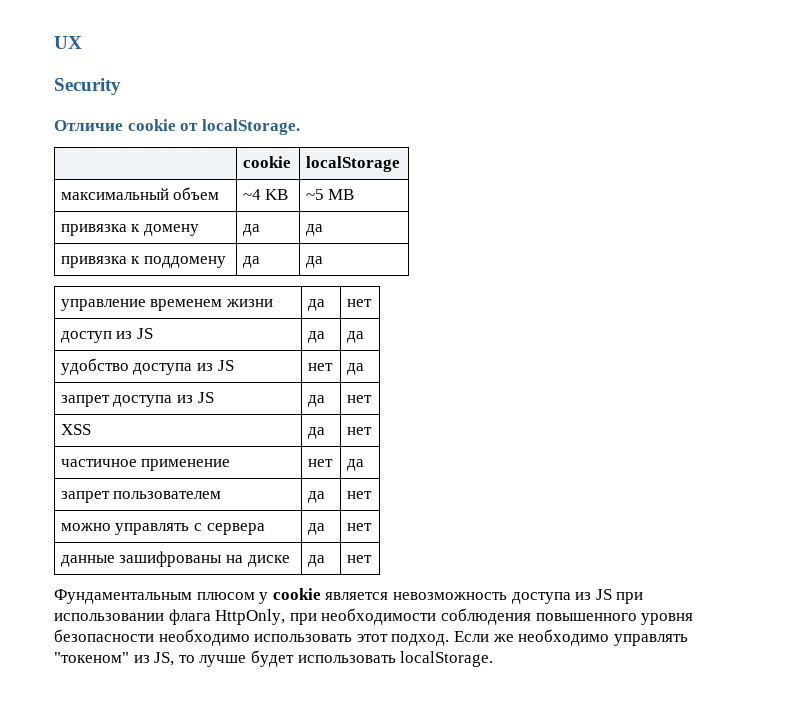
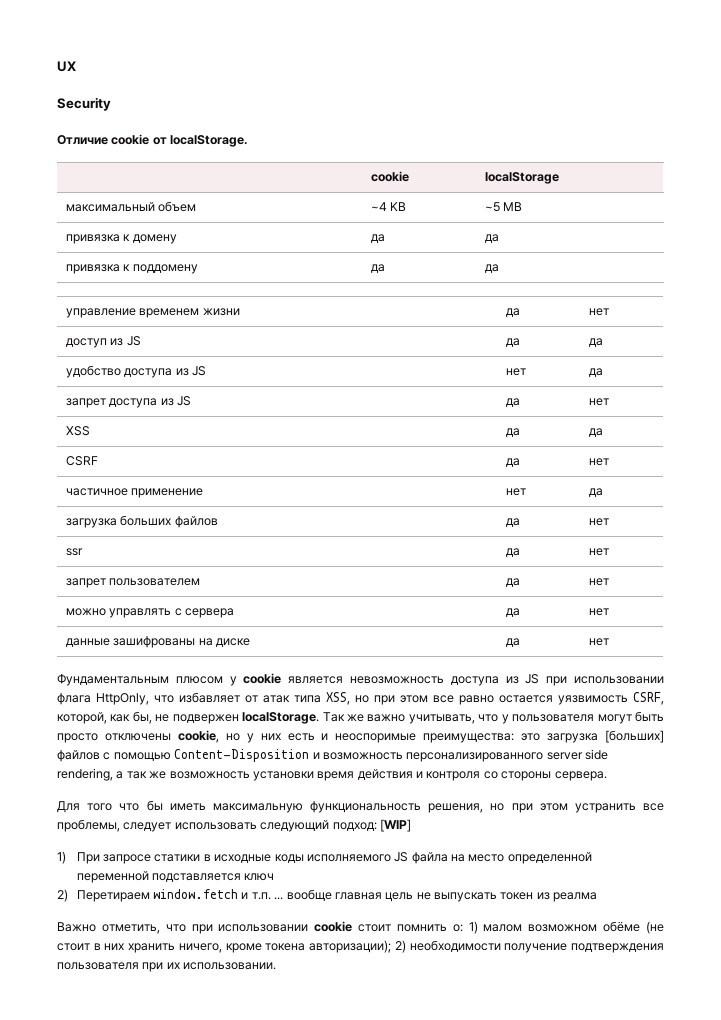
(325, 433) none -> [588,428,603,437] [65,456,98,466] [505,458,520,467] | да // CSRF | да
(364, 465) none -> [65,515,218,528] [505,518,520,527] [588,518,609,526] [65,548,83,556] [505,548,520,557] [588,548,609,556] // загрузка больших файлов | да | нет // ssr | да | нет
[289,608,694,625] [54,629,688,646] [54,650,494,667] при необходимости соблюдения повышенного уровня безопасности необходимо использовать этот подход. Если же необходимо управлять "токеном" из JS, то лучше будет использовать localStorage. -> [154,692,664,705] [57,711,665,724] [57,730,664,743] [57,749,608,762] [57,768,607,781] [57,800,664,813] [57,819,411,832] [57,851,592,864] [76,871,275,883] [57,889,598,902] [57,921,664,934] [57,940,665,953] [57,962,277,972] что избавляет от атак типа XSS, но при этом все равно остается уязвимость CSRF, которой, как бы, не подвержен localStorage. Так же важно учитывать, что у пользователя могут быть просто отключены cookie, но у них есть и неоспоримые преимущества: это загрузка [больших] файлов с помощью Content-Disposition и возможность персонализированного server side rendering, а так же возможность установки время действия и контроля со стороны сервера. // Для того что бы иметь максимальную функциональность решения, но при этом устранить все проблемы, следует использовать следующий подход: [WIP] // 1) При запросе статики в исходные коды исполняемого JS файла на место определенной переменной подставляется ключ // 2) Перетираем window.fetch и т.п. ... вообще главная цель не выпускать токен из реалма // Важно отметить, что при использовании cookie стоит помнить о: 1) малом возможном обёме (не стоит в них хранить ничего, кроме токена авторизации); 2) необходимости получение подтверждения пользователя при их использовании.

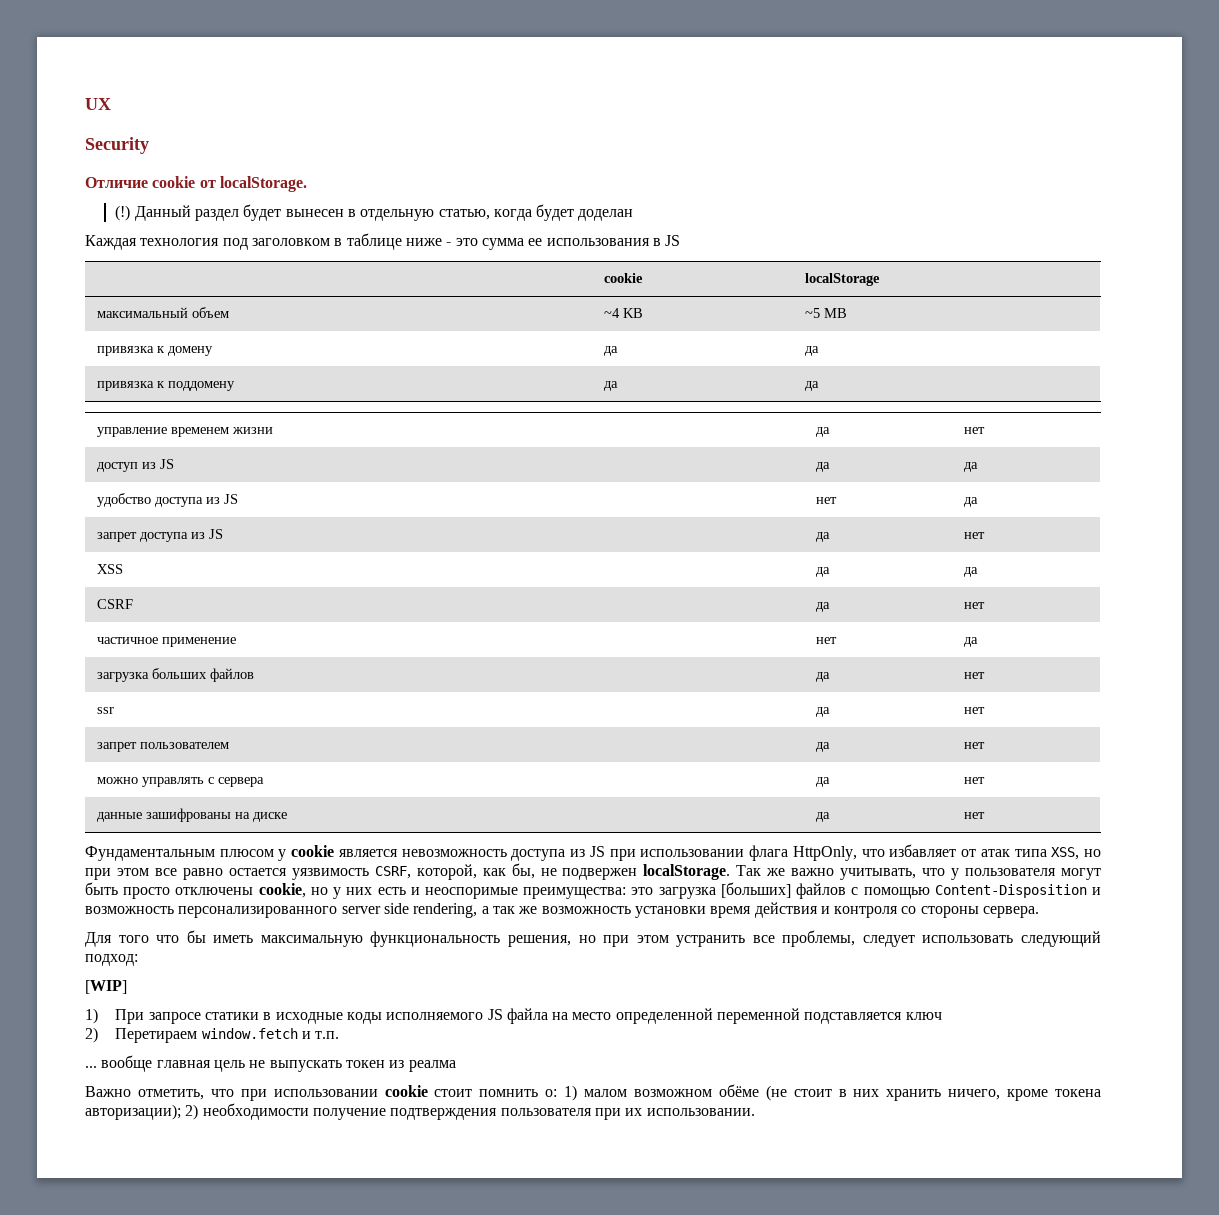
(249, 141) none -> [115,204,634,221] [85,233,681,250] // (!) Данный раздел будет вынесен в отдельную статью, когда будет доделан // Каждая технология под заголовком в таблице ниже - это сумма ее использования в JS
(377, 826) none -> (138, 960) //
(271, 896) none -> (340, 1035) //

